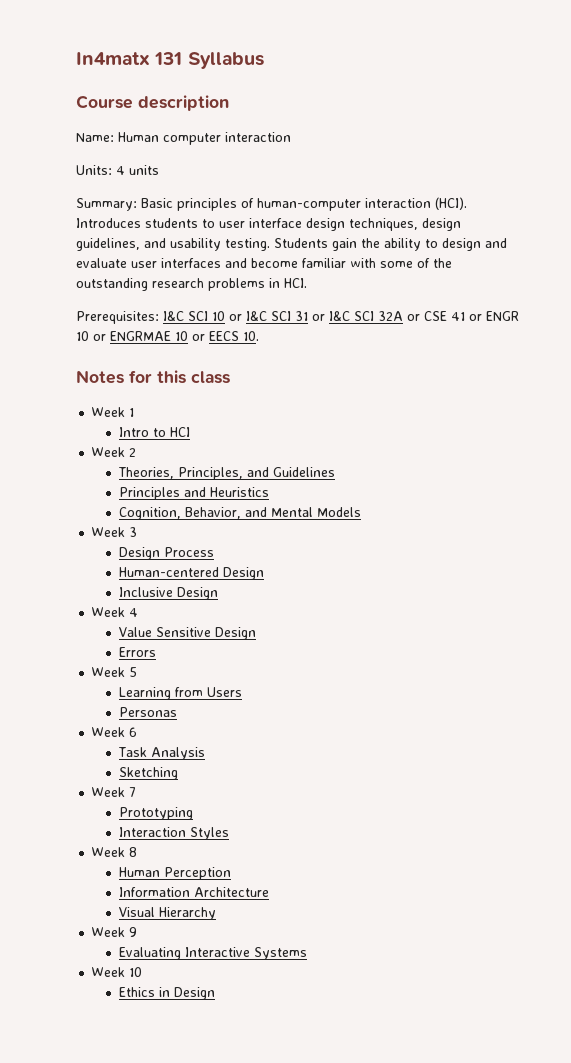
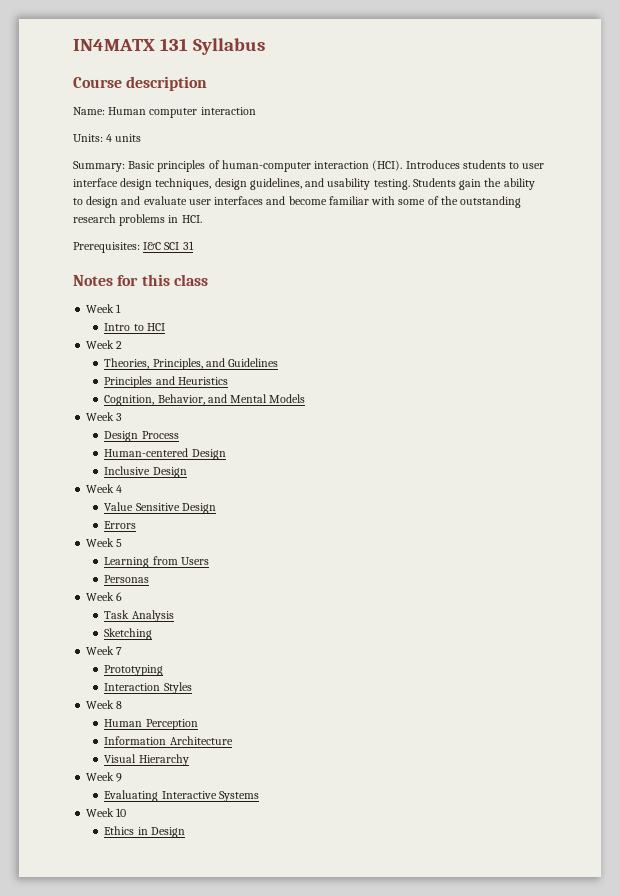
[76,52,150,65] In4matx -> [73,39,155,51] IN4MATX
[212,311,519,321] [76,331,259,341] 10 or I&C SCI 31 or I&C SCI 32A or CSE 41 or ENGR 10 or ENGRMAE 10 or EECS 10. -> [182,241,194,250] 31

